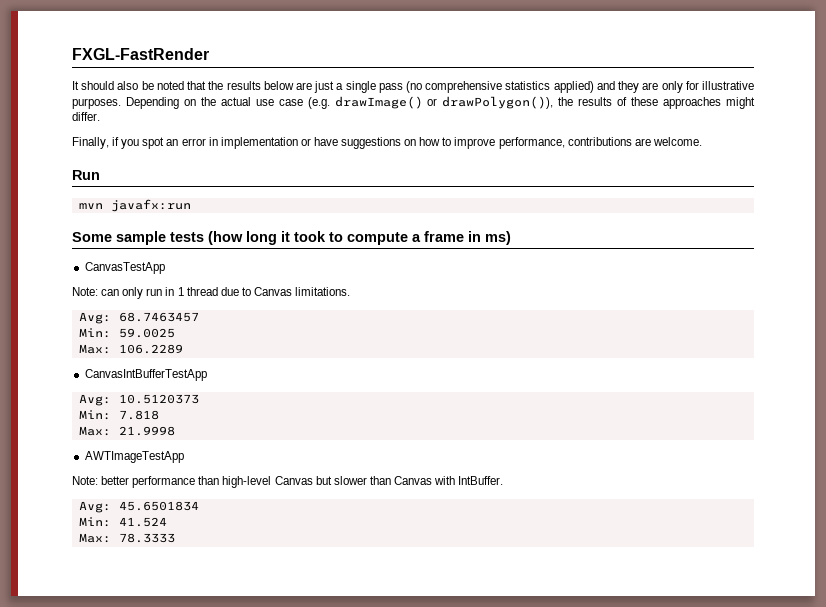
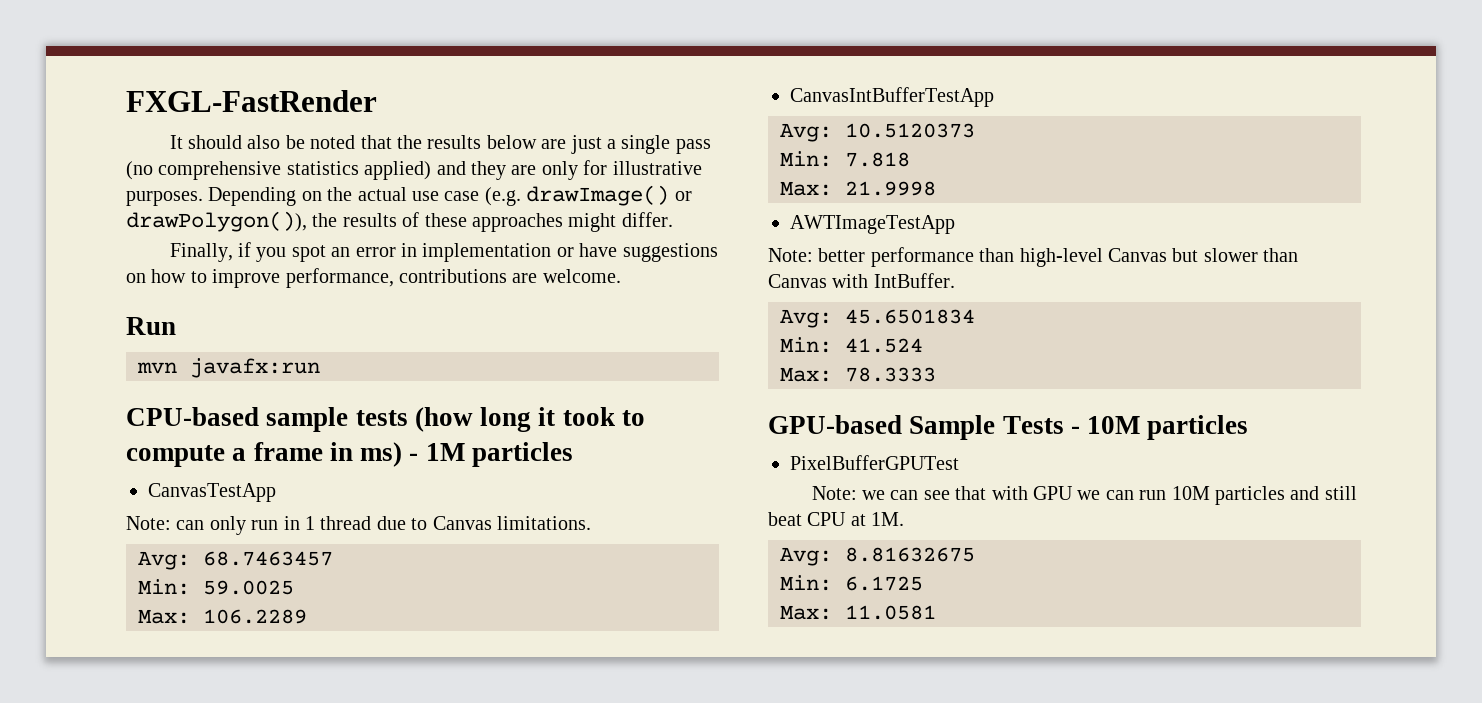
[72,232,112,242] Some -> [126,407,259,426] CPU-based
(511, 238) none -> [409,442,574,467] - 1M particles
(175, 538) none -> [768,415,1249,440] [790,455,959,470] [811,486,1357,505] [768,512,905,526] [780,547,975,566] [780,575,923,591] [780,605,936,620] // GPU-based Sample Tests - 10M particles // PixelBufferGPUTest // Note: we can see that with GPU we can run 10M particles and still beat CPU at 1M. // Avg: 8.81632675 // Min: 6.1725 // Max: 11.0581

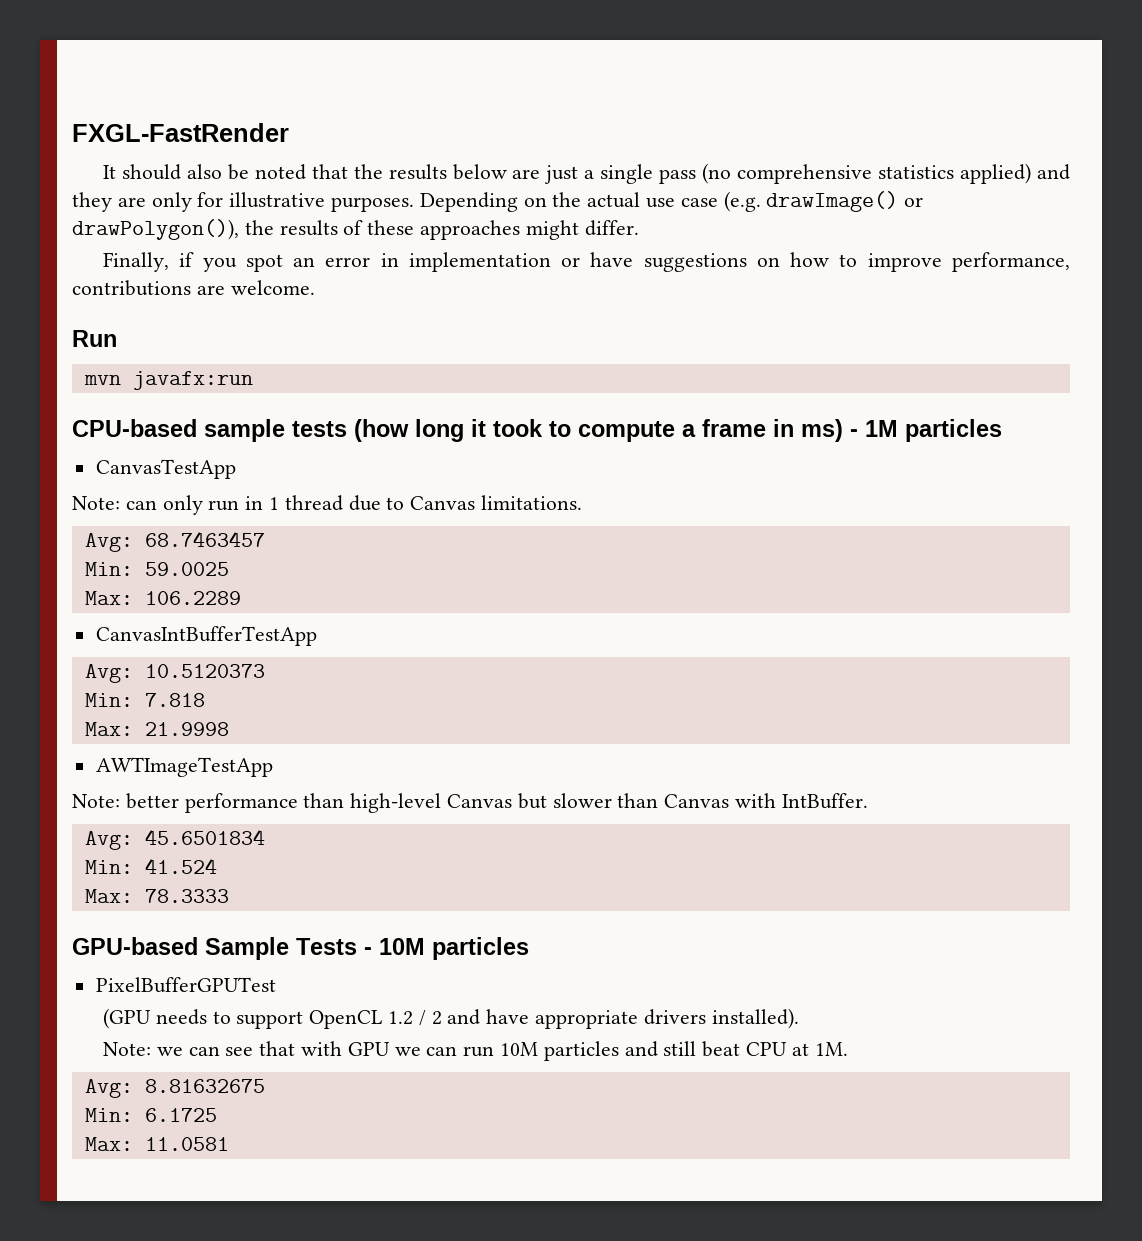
(959, 462) none -> [102,1008,799,1029] // (GPU needs to support OpenCL 1.2 / 2 and have appropriate drivers installed).

